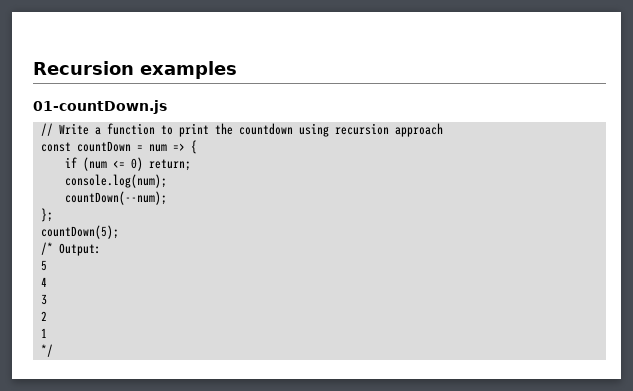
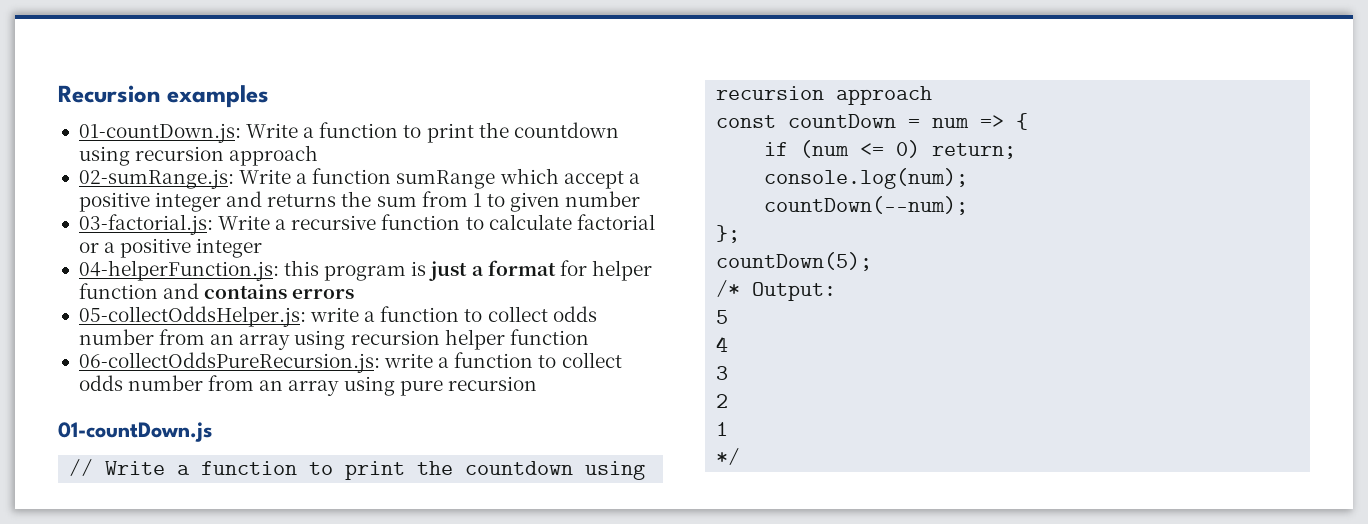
(237, 70) none -> [78,122,619,143] [78,145,319,166] [78,168,640,189] [78,191,641,212] [78,214,655,235] [78,238,263,258] [78,260,652,281] [78,283,355,299] [78,306,597,327] [78,329,589,350] [78,352,622,373] [78,375,537,396] // 01-countDown.js: Write a function to print the countdown using recursion approach // 02-sumRange.js: Write a function sumRange which accept a positive integer and returns the sum from 1 to given number // 03-factorial.js: Write a recursive function to calculate factorial or a positive integer // 04-helperFunction.js: this program is just a format for helper function and contains errors // 05-collectOddsHelper.js: write a function to collect odds number from an array using recursion helper function // 06-collectOddsPureRecursion.js: write a function to collect odds number from an array using pure recursion

